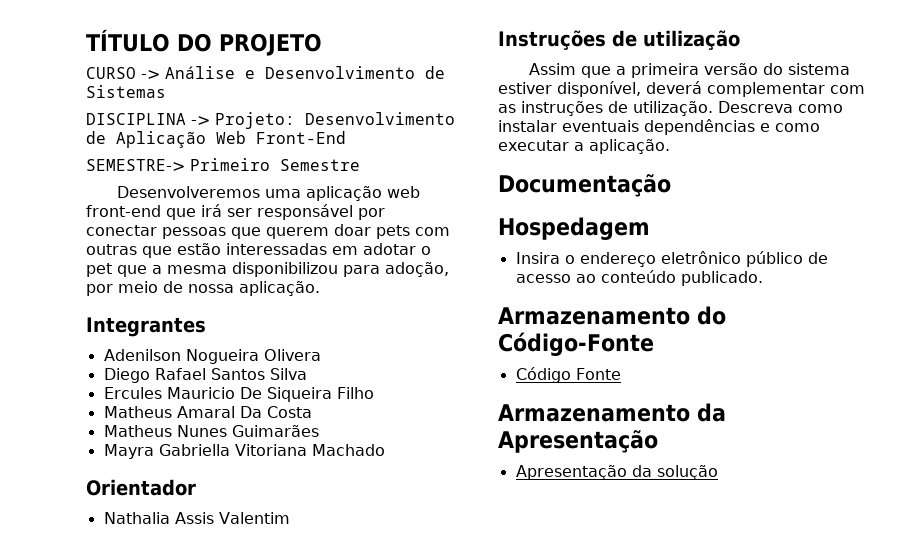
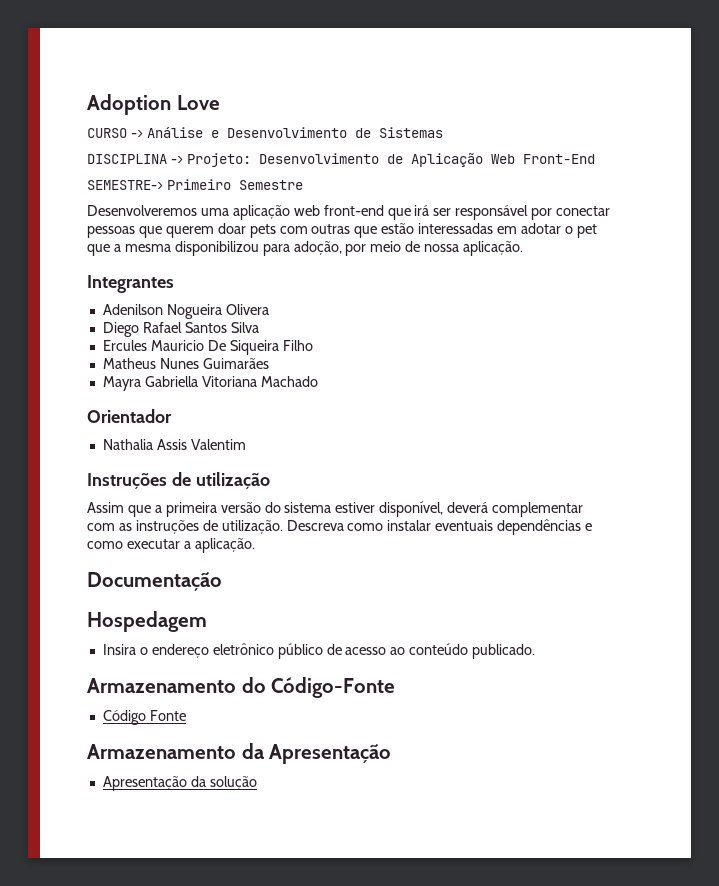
[86,29,322,56] TÍTULO DO PROJETO -> [87,94,220,115] Adoption Love
[103,406,312,418] // Matheus Amaral Da Costa -> (313, 345) none

